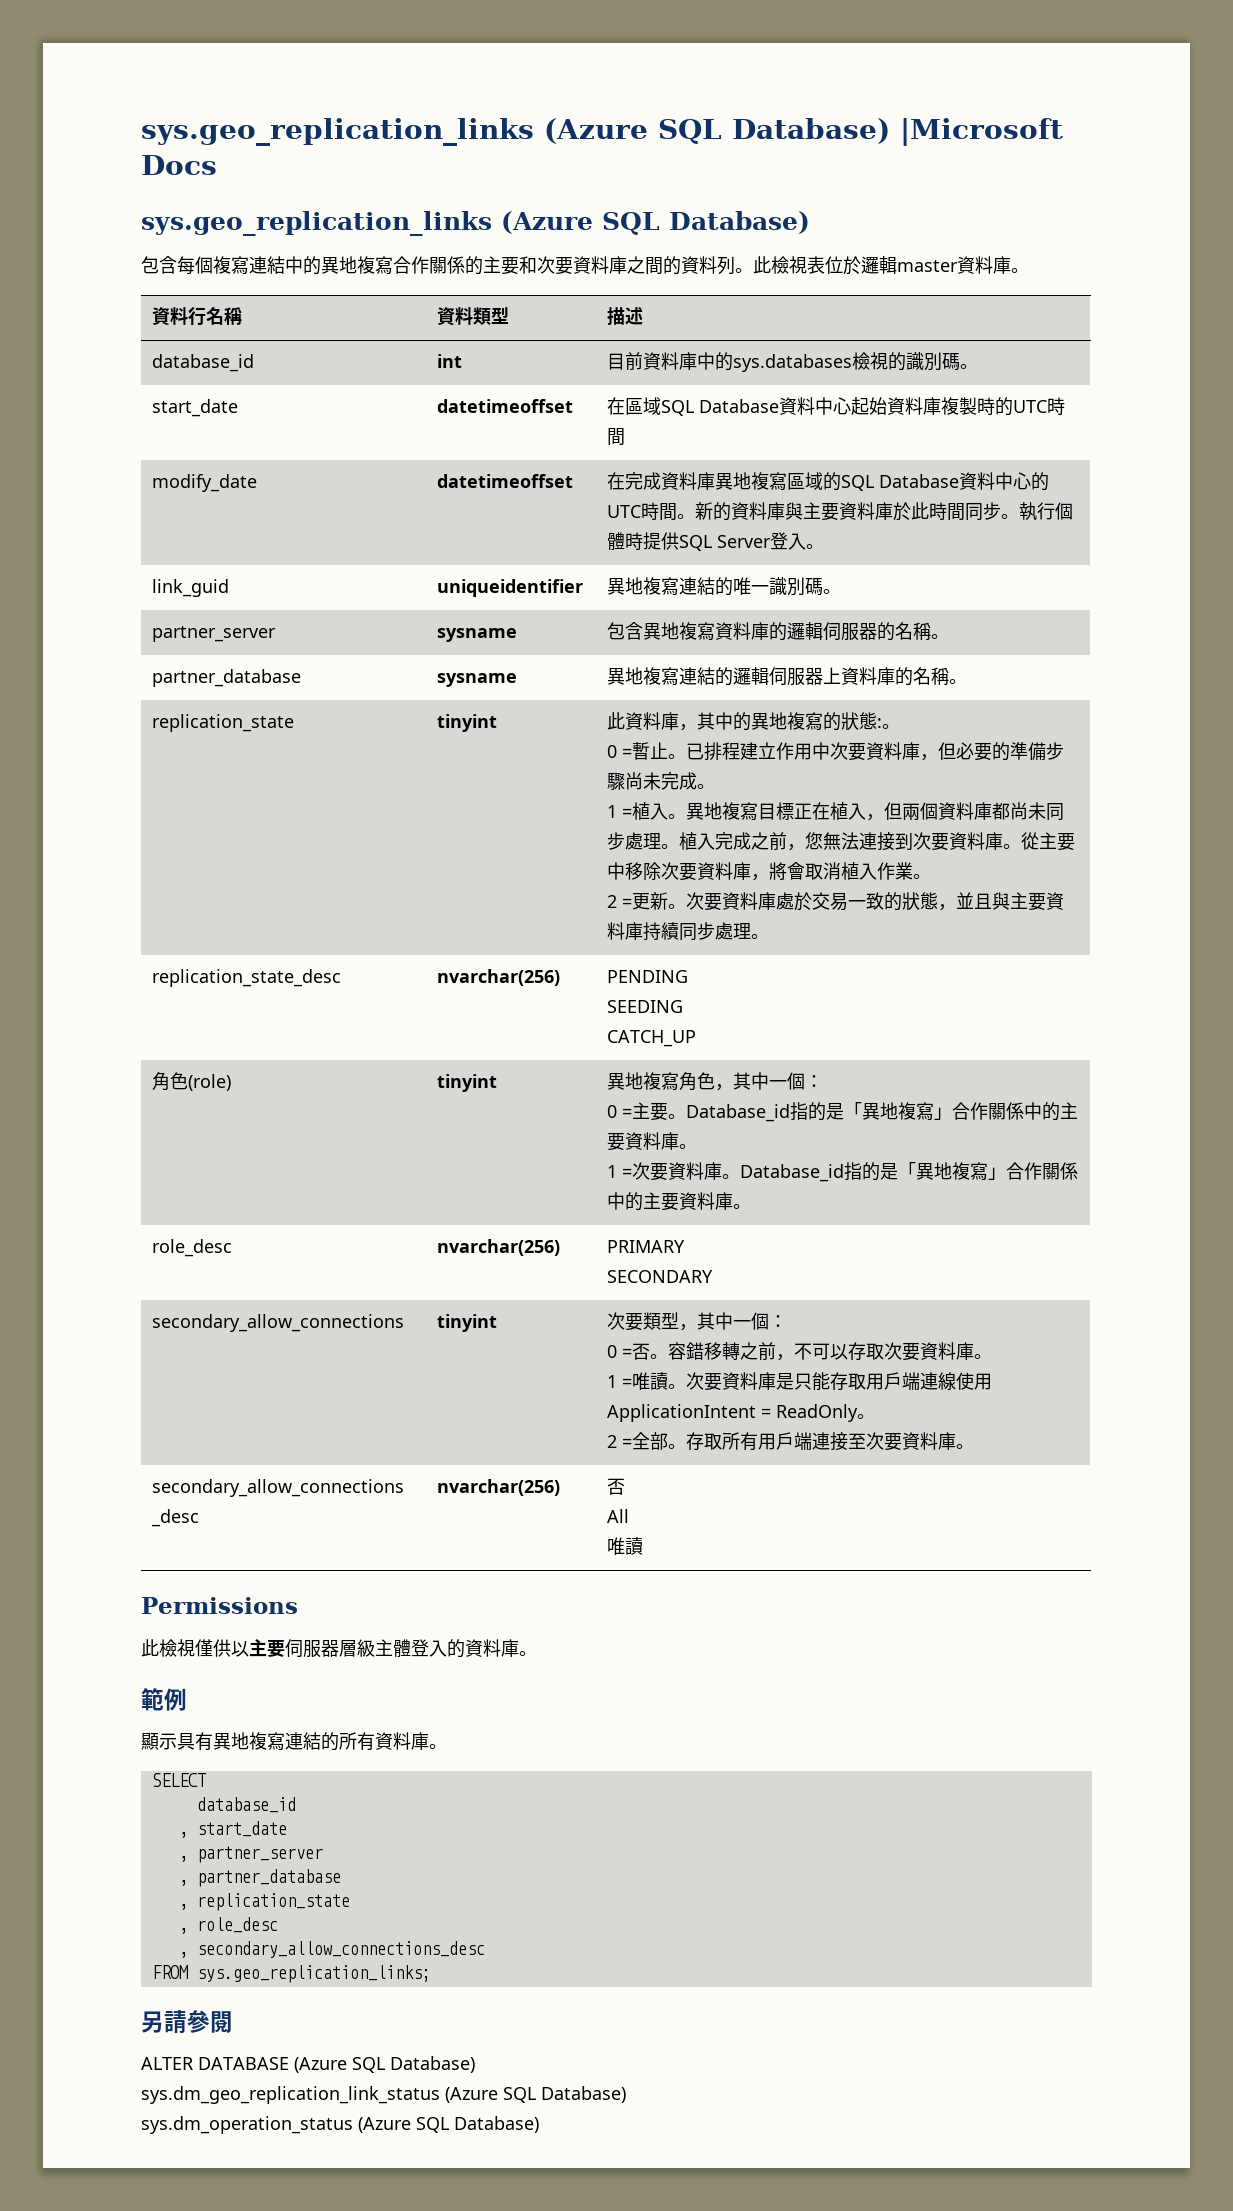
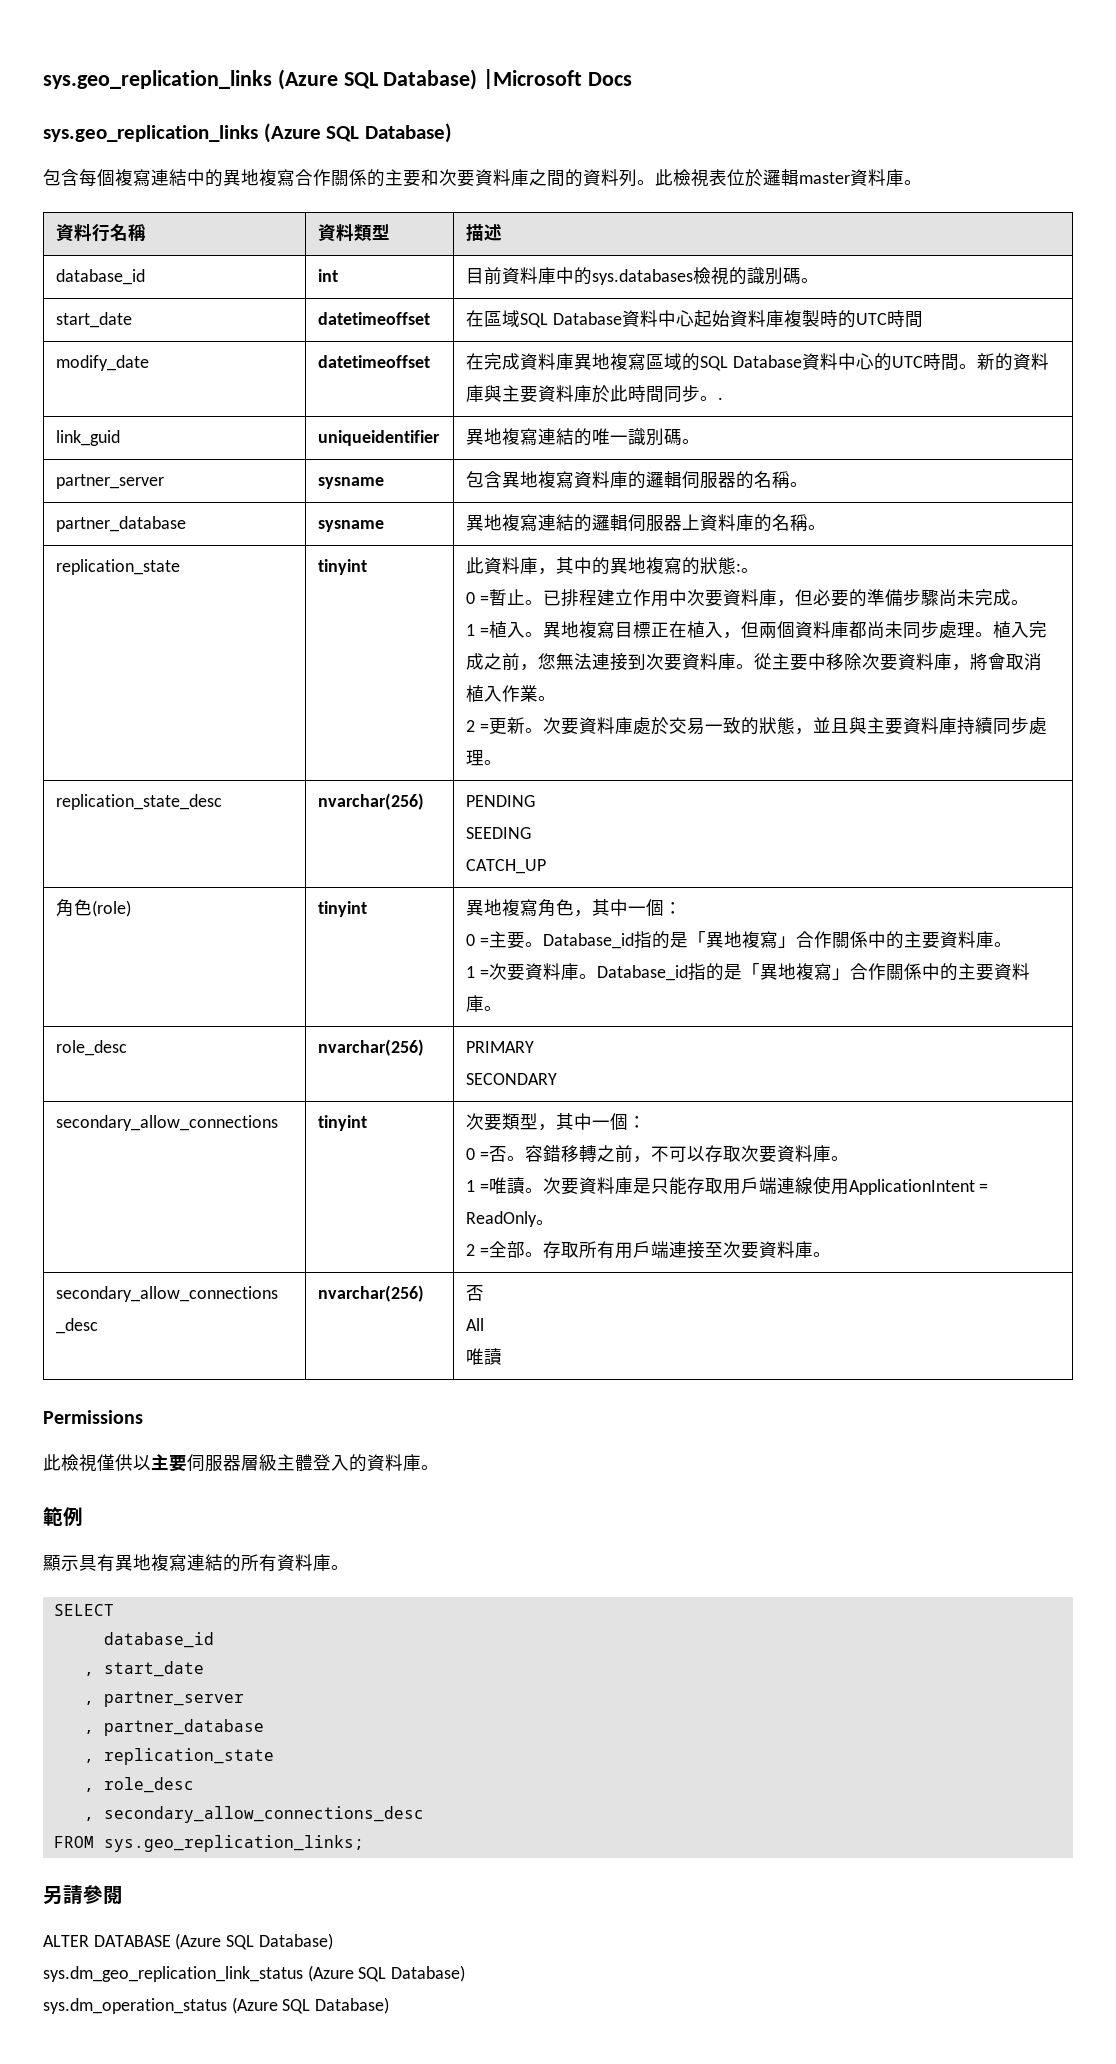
[1019,502,1074,521] [607,532,825,551] 執行個體時提供SQL Server登入。 -> [718,397,724,400] .

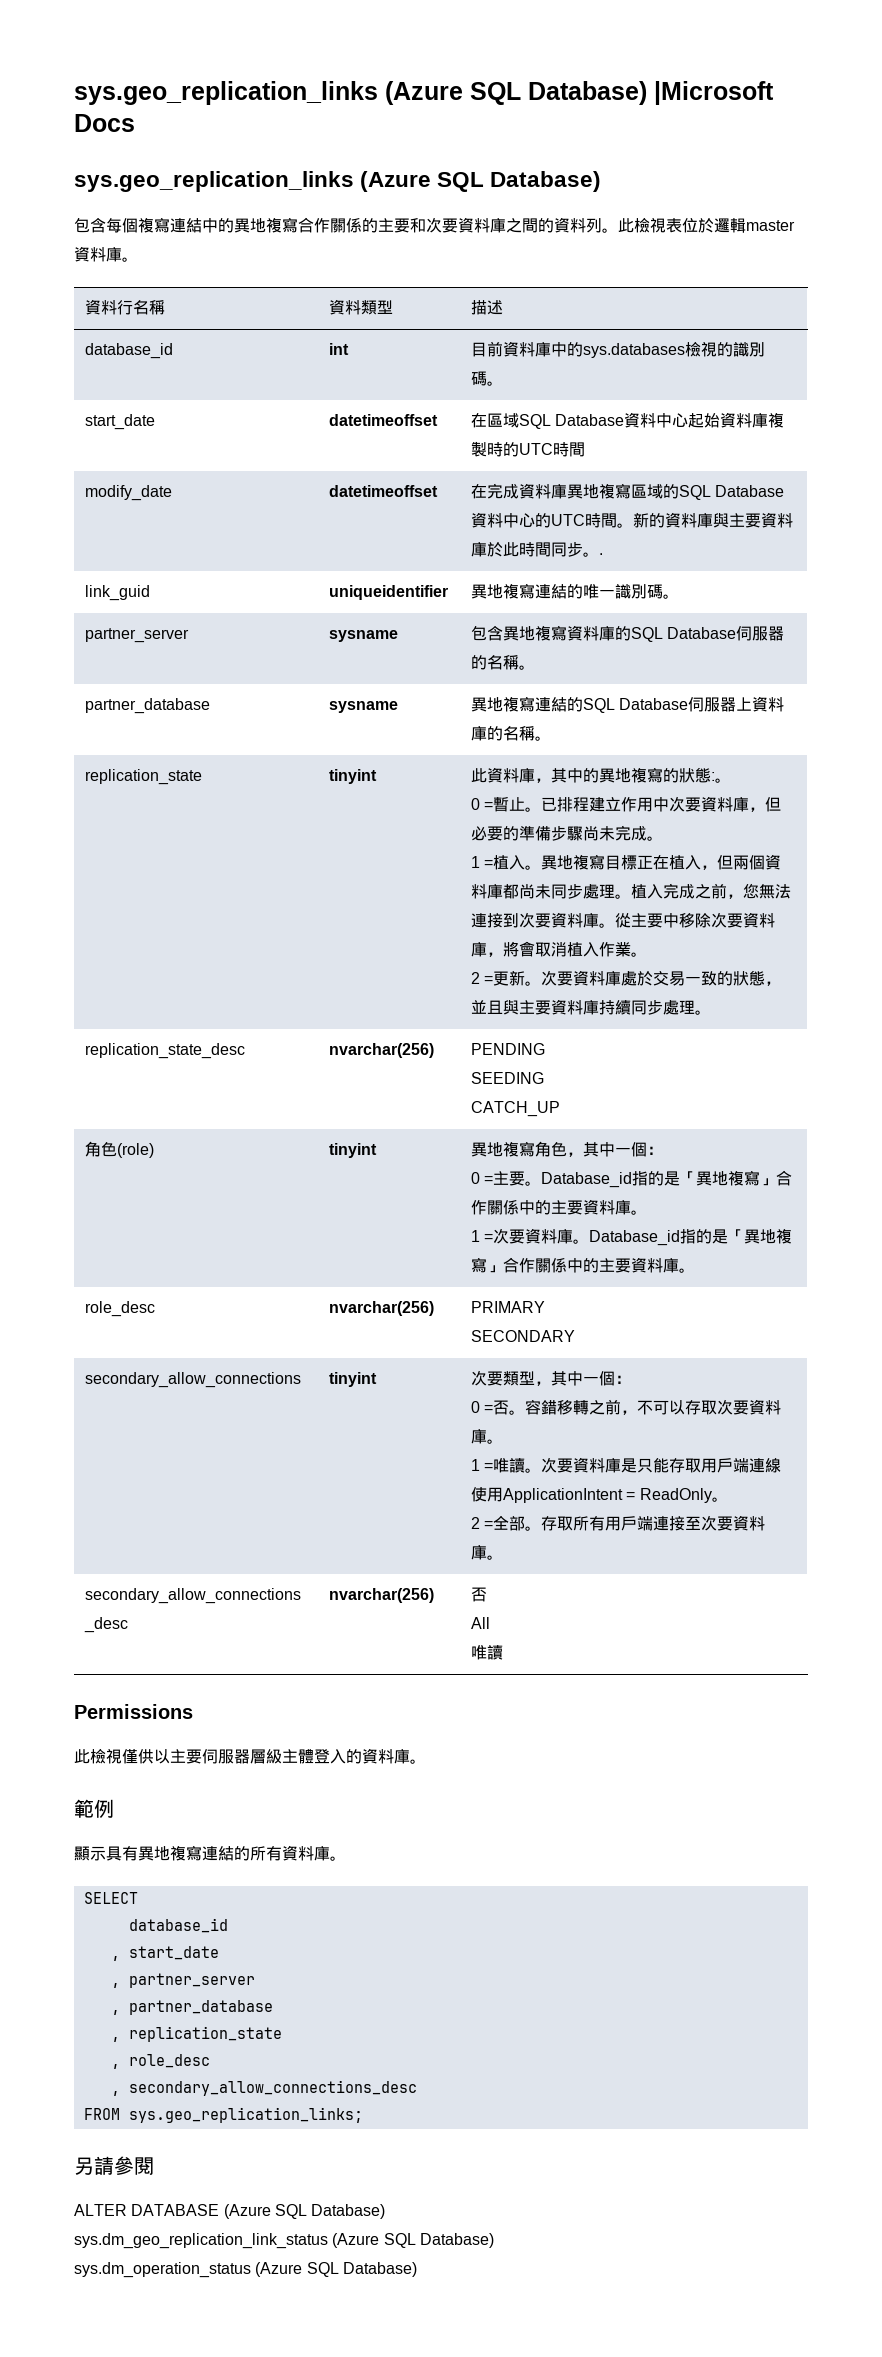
[646,471,683,488] 邏輯 -> [631,627,737,642] SQL Database
[592,514,629,531] 邏輯 -> [583,698,689,713] SQL Database

